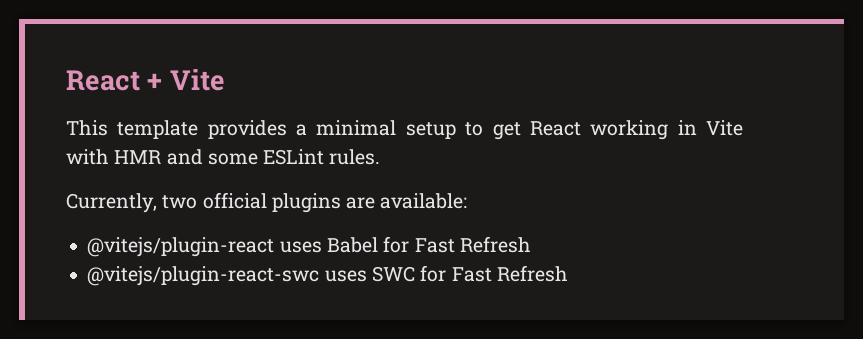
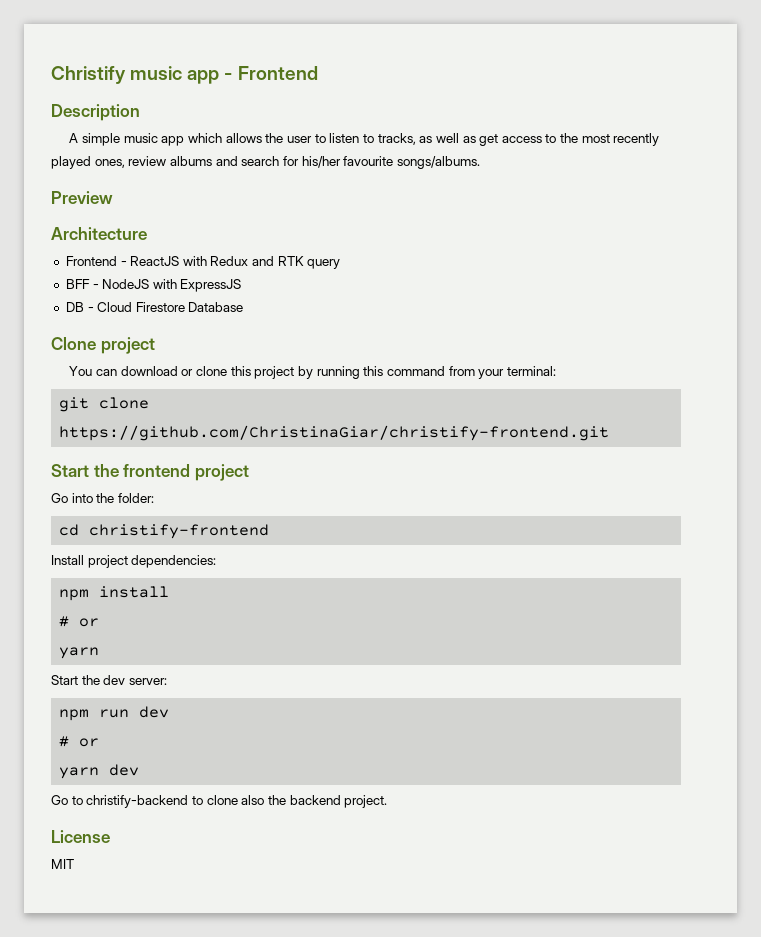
[66,69,225,91] [66,120,744,140] [66,149,381,165] [66,192,468,213] [87,236,531,257] [87,265,568,286] React + Vite // This template provides a minimal setup to get React working in Vite with HMR and some ESLint rules. // Currently, two official plugins are available: // @vitejs/plugin-react uses Babel for Fast Refresh // @vitejs/plugin-react-swc uses SWC for Fast Refresh -> [51,66,318,84] [51,104,140,121] [69,133,660,146] [51,156,480,169] [51,191,113,204] [51,227,147,240] [65,256,341,269] [65,279,242,292] [65,302,244,312] [51,337,155,354] [69,366,556,379] [59,397,150,412] [59,425,610,441] [51,464,249,481] [51,493,154,503] [59,524,270,539] [51,555,217,568] [59,586,170,601] [59,616,100,627] [59,647,100,659] [51,675,167,685] [59,706,170,721] [59,736,100,747] [59,764,140,779] [51,795,388,808] [51,830,110,843] [51,859,74,869] Christify music app - Frontend // Description // A simple music app which allows the user to listen to tracks, as well as get access to the most recently played ones, review albums and search for his/her favourite songs/albums. // Preview // Architecture // Frontend - ReactJS with Redux and RTK query // BFF - NodeJS with ExpressJS // DB - Cloud Firestore Database // Clone project // You can download or clone this project by running this command from your terminal: // git clone https://github.com/ChristinaGiar/christify-frontend.git // Start the frontend project // Go into the folder: // cd christify-frontend // Install project dependencies: // npm install // # or // yarn // Start the dev server: // npm run dev // # or // yarn dev // Go to christify-backend to clone also the backend project. // License // MIT

